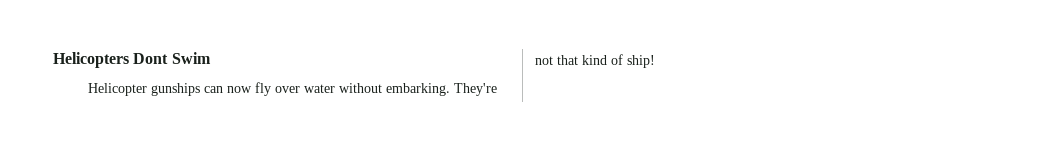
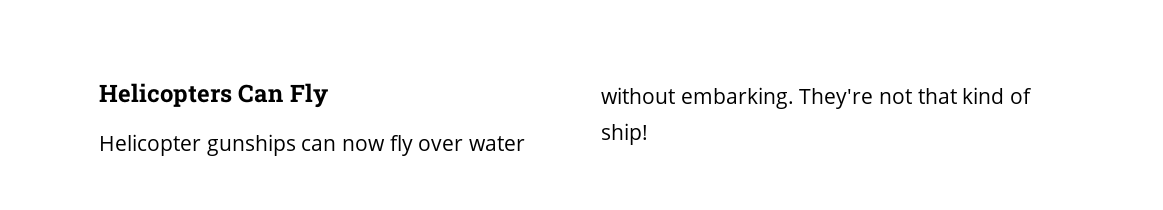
[133,52,211,64] Dont Swim -> [238,83,328,108] Can Fly

